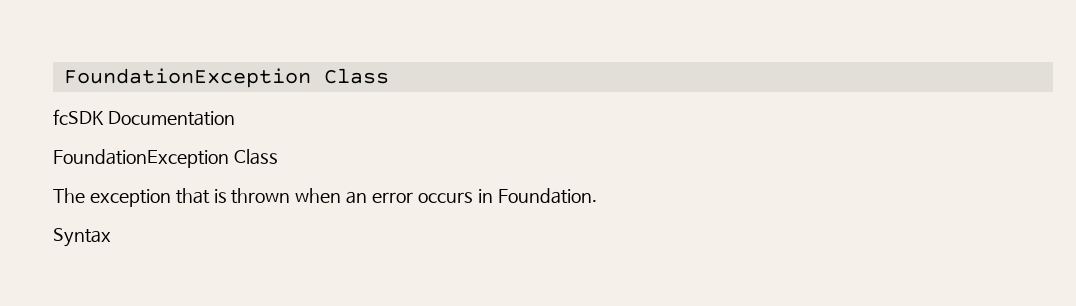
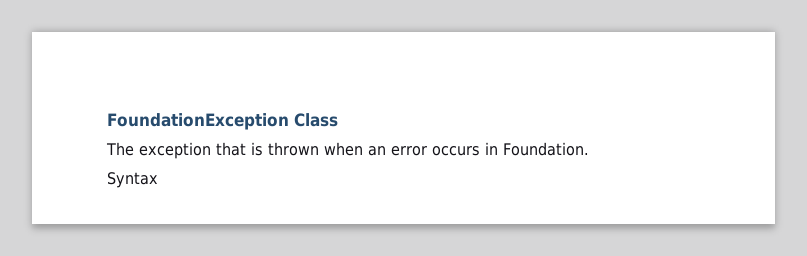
[63,68,389,88] [53,109,235,126] [53,149,278,168] FoundationException Class // fcSDK Documentation // FoundationException Class -> [107,113,338,130] FoundationException Class

